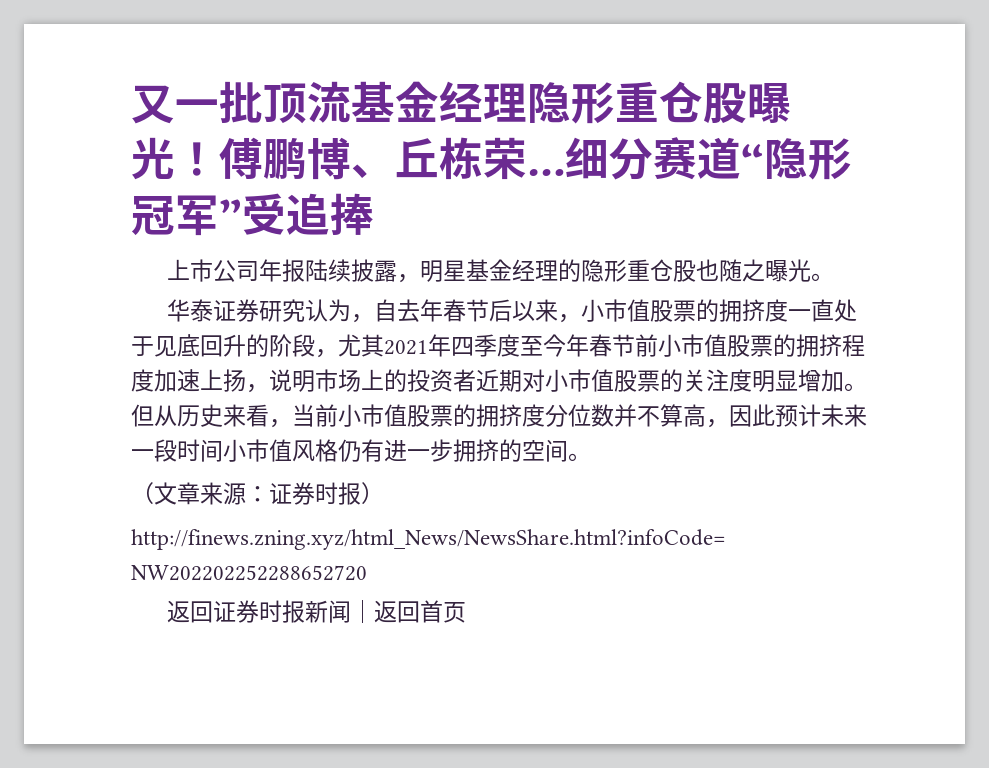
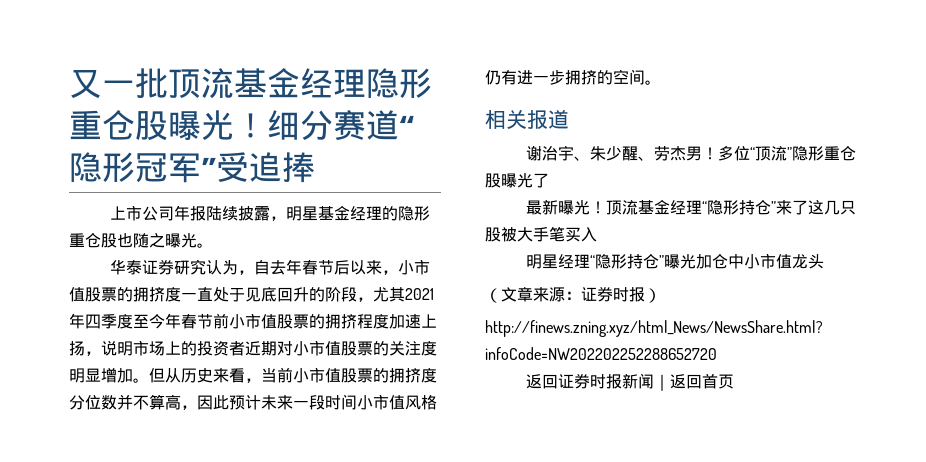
[219,137,565,180] 傅鹏博、丘栋荣… -> (267, 125) none
(591, 457) none -> [485,109,569,130] [526,145,857,161] [485,173,549,188] [526,199,857,215] [485,226,597,242] [526,253,825,269] // 相关报道 // 谢治宇、朱少醒、劳杰男！多位“顶流”隐形重仓股曝光了 // 最新曝光！顶流基金经理“隐形持仓”来了这几只股被大手笔买入 // 明星经理“隐形持仓”曝光加仓中小市值龙头

